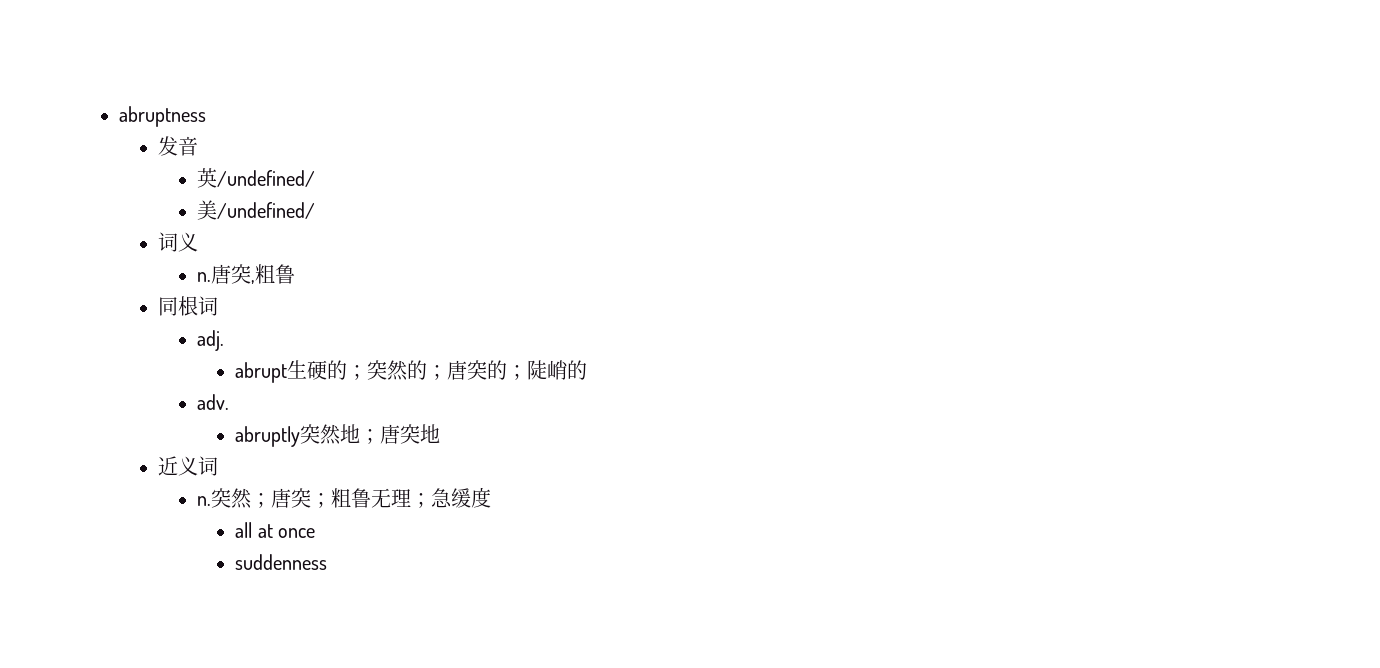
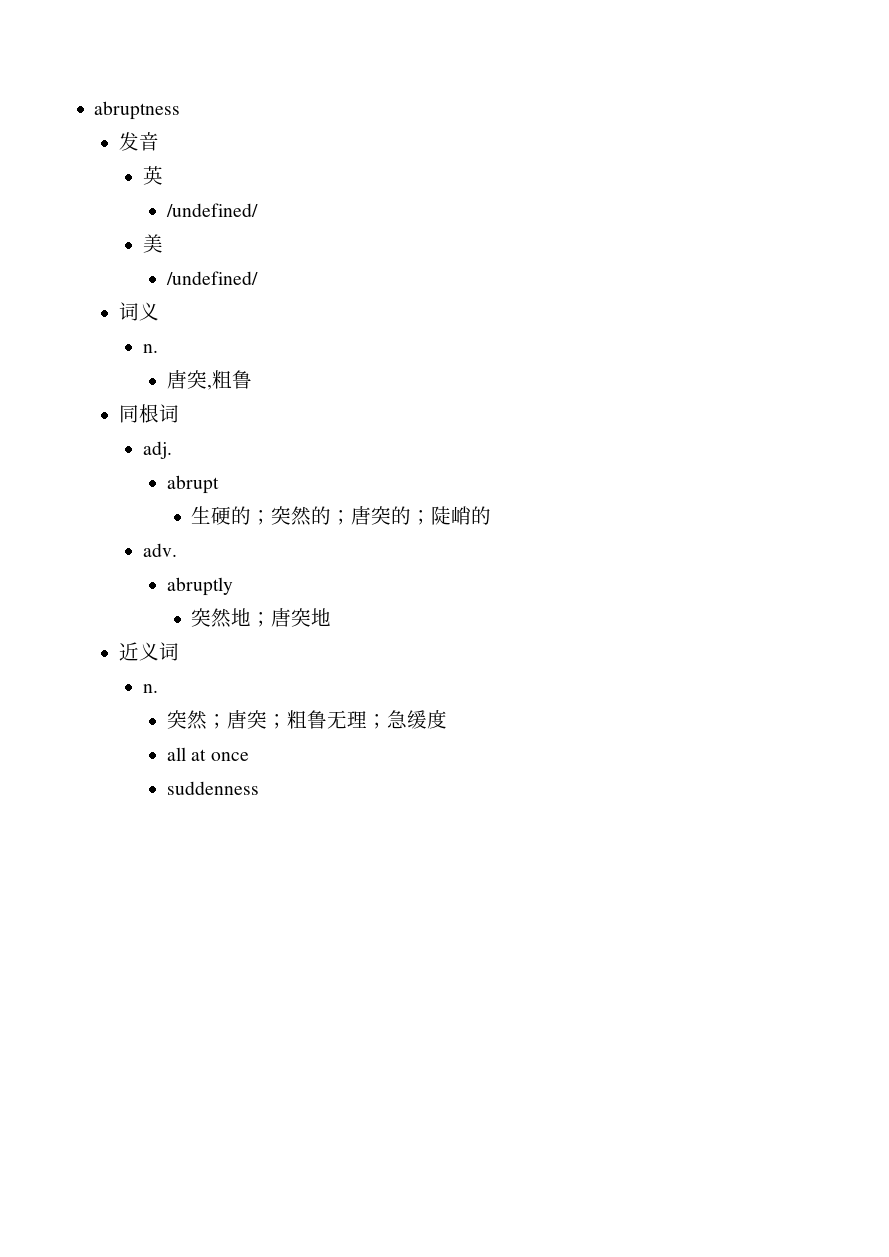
(217, 178) none -> (163, 175) //
(217, 210) none -> (163, 243) //
(211, 277) none -> (158, 348) //
(288, 372) none -> (220, 484) //
(301, 436) none -> (234, 586) //
(211, 501) none -> (158, 688) //

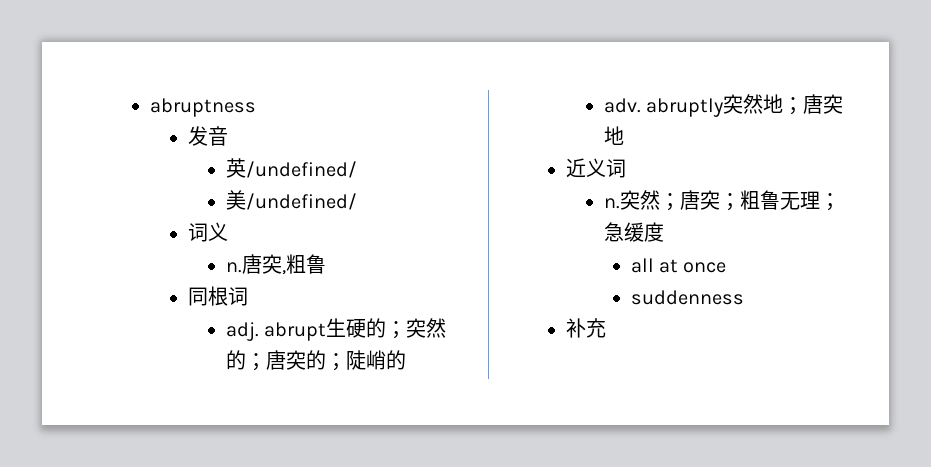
(163, 175) // -> (246, 168) none
(163, 243) // -> (246, 200) none
(158, 348) // -> (242, 267) none
(172, 450) // -> (259, 331) none
(220, 484) // -> (327, 331) none
(177, 550) // -> (641, 105) none
(234, 586) // -> (724, 107) none
(158, 688) // -> (620, 203) none
(260, 788) none -> [565,318,606,338] // 补充

